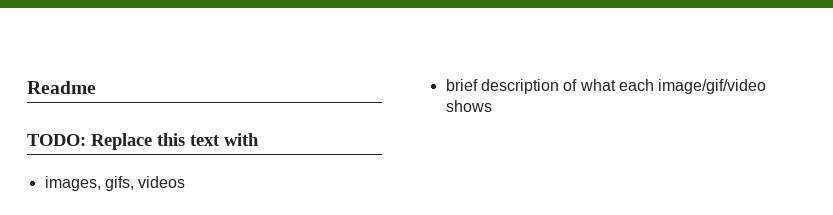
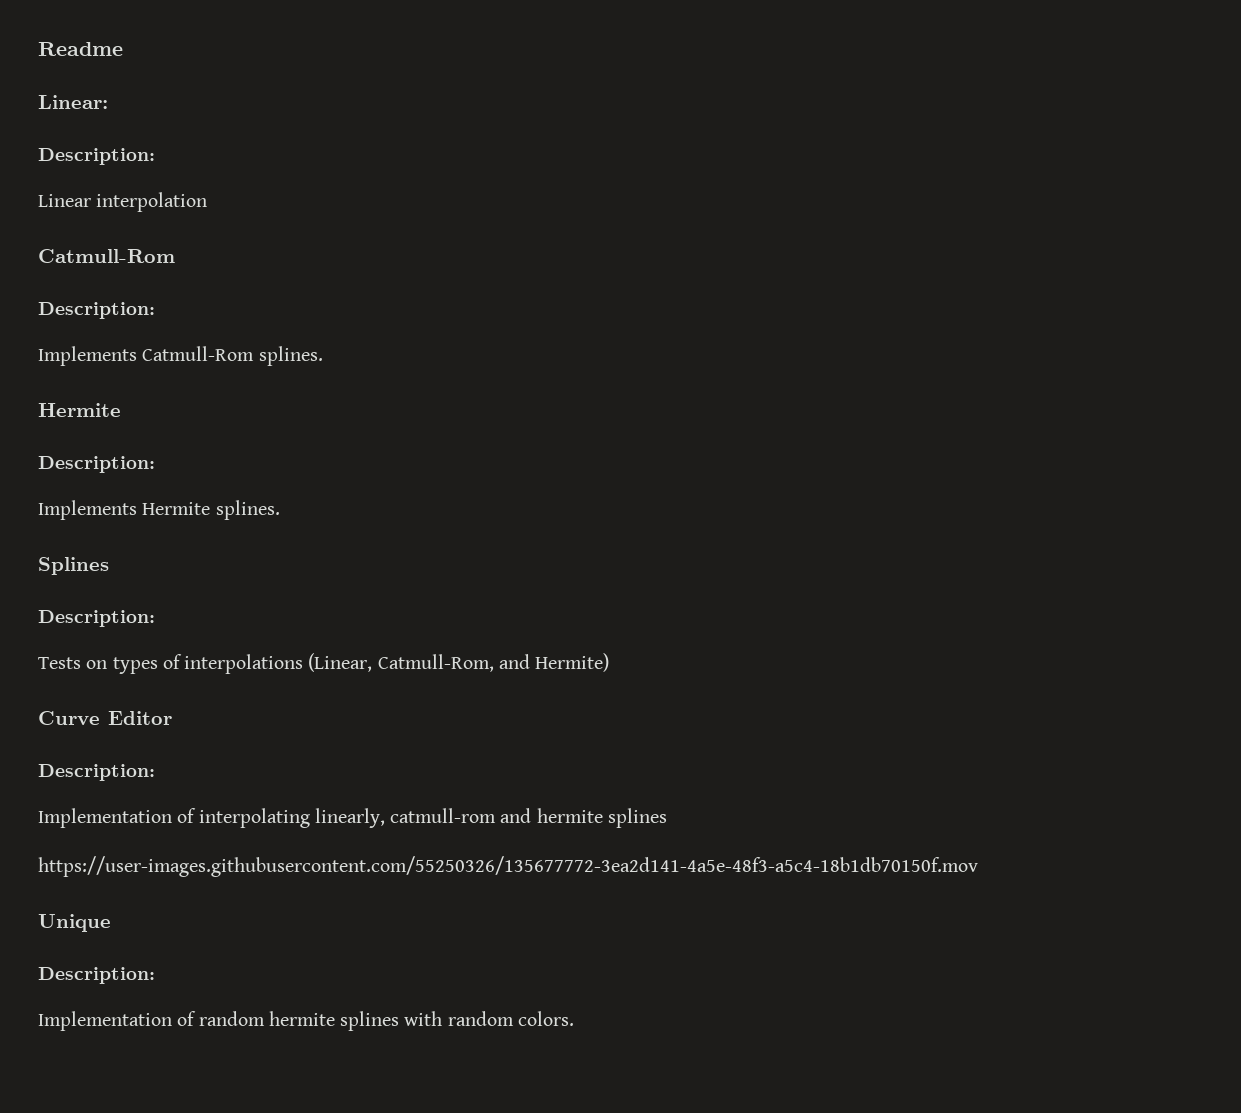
[27,133,259,150] [44,176,186,191] [445,79,767,94] [445,100,492,112] TODO: Replace this text with // images, gifs, videos // brief description of what each image/gif/video shows -> [38,95,108,109] [38,148,155,165] [38,192,208,212] [38,249,175,263] [38,302,155,319] [38,346,323,366] [38,403,121,417] [38,456,155,473] [38,500,280,520] [38,557,109,575] [38,610,155,627] [38,653,610,674] [38,711,172,725] [38,764,155,781] [38,808,667,828] [38,856,978,877] [38,914,111,932] [38,967,155,984] [38,1011,574,1031] Linear: // Description: // Linear interpolation // Catmull-Rom // Description: // Implements Catmull-Rom splines. // Hermite // Description: // Implements Hermite splines. // Splines // Description: // Tests on types of interpolations (Linear, Catmull-Rom, and Hermite) // Curve Editor // Description: // Implementation of interpolating linearly, catmull-rom and hermite splines // https://user-images.githubusercontent.com/55250326/135677772-3ea2d141-4a5e-48f3-a5c4-18b1db70150f.mov // Unique // Description: // Implementation of random hermite splines with random colors.

